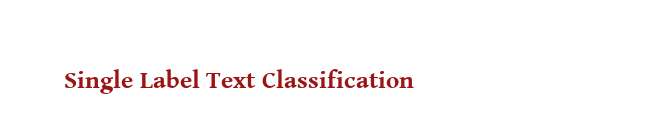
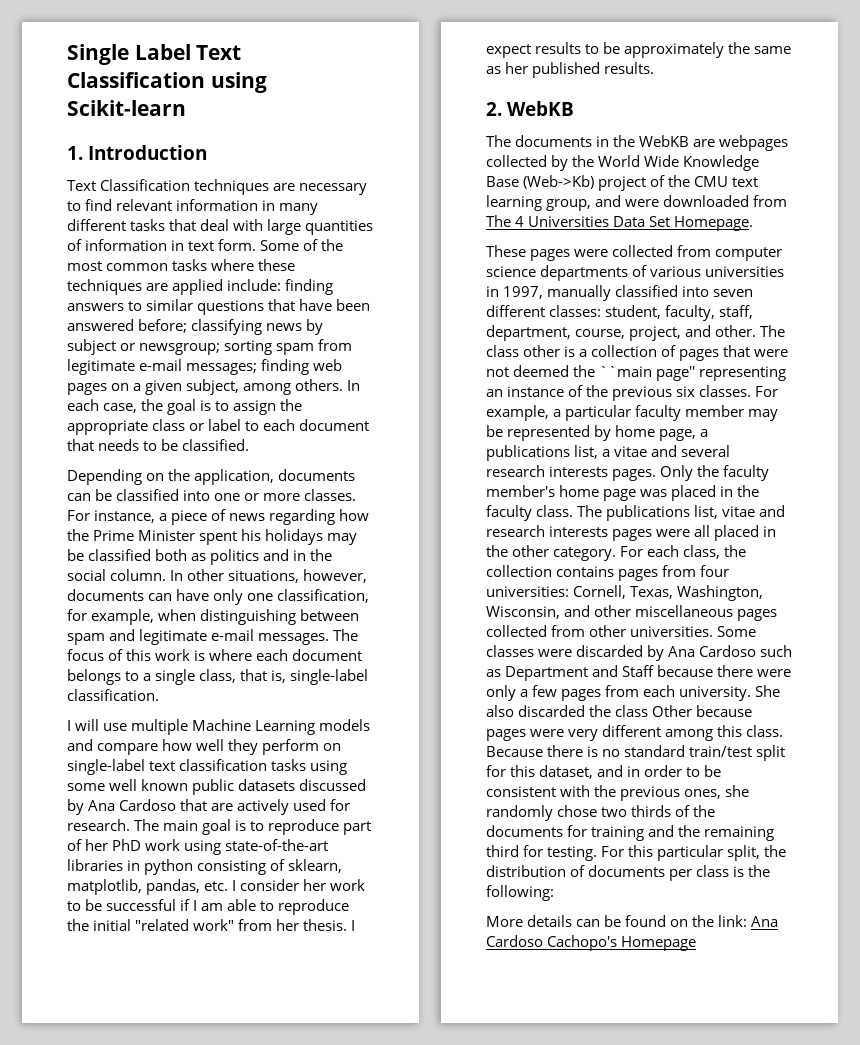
(414, 78) none -> [210,72,267,93] [67,100,186,116] [67,145,208,160] [67,179,368,195] [67,199,319,215] [67,219,374,235] [67,239,344,251] [67,259,296,271] [67,279,334,295] [67,299,371,315] [67,319,324,335] [67,339,353,355] [67,359,343,375] [67,379,361,395] [67,399,303,415] [67,419,370,435] [67,439,250,451] [67,469,356,485] [67,489,357,501] [67,509,370,525] [67,529,358,545] [67,549,333,565] [67,569,368,583] [67,589,370,605] [67,609,360,625] [67,629,359,645] [67,649,363,661] [67,669,369,685] [67,689,159,701] [67,719,371,735] [67,739,342,755] [67,759,348,775] [67,779,367,795] [67,799,351,815] [67,819,372,835] [67,839,329,855] [67,859,343,875] [67,879,366,895] [67,899,350,915] [67,919,356,931] [486,42,792,58] [486,62,655,78] [486,101,575,116] [486,135,789,151] [486,155,760,171] [486,175,759,191] [486,195,788,211] [486,215,754,231] [486,245,783,261] [486,265,785,281] [486,285,754,301] [486,305,754,321] [486,325,786,341] [486,345,789,361] [486,365,787,381] [486,385,779,401] [486,405,779,421] [486,425,709,441] [486,445,731,461] [486,465,770,481] [486,485,760,501] [486,505,786,521] [486,525,777,541] [486,545,747,561] [486,565,730,581] [486,585,764,601] [486,605,778,621] [486,625,757,637] [486,645,793,661] [486,665,792,681] [486,685,781,701] [486,705,753,717] [486,725,784,741] [486,745,786,761] [486,765,722,779] [486,785,750,801] [486,805,716,821] [486,825,775,841] [486,845,787,861] [486,865,771,881] [486,885,554,901] [486,915,779,927] [486,935,697,951] using Scikit-learn // 1. Introduction // Text Classification techniques are necessary to find relevant information in many different tasks that deal with large quantities of information in text form. Some of the most common tasks where these techniques are applied include: finding answers to similar questions that have been answered before; classifying news by subject or newsgroup; sorting spam from legitimate e-mail messages; finding web pages on a given subject, among others. In each case, the goal is to assign the appropriate class or label to each document that needs to be classified. // Depending on the application, documents can be classified into one or more classes. For instance, a piece of news regarding how the Prime Minister spent his holidays may be classified both as politics and in the social column. In other situations, however, documents can have only one classification, for example, when distinguishing between spam and legitimate e-mail messages. The focus of this work is where each document belongs to a single class, that is, single-label classification. // I will use multiple Machine Learning models and compare how well they perform on single-label text classification tasks using some well known public datasets discussed by Ana Cardoso that are actively used for research. The main goal is to reproduce part of her PhD work using state-of-the-art libraries in python consisting of sklearn, matplotlib, pandas, etc. I consider her work to be successful if I am able to reproduce the initial "related work" from her thesis. I expect results to be approximately the same as her published results. // 2. WebKB // The documents in the WebKB are webpages collected by the World Wide Knowledge Base (Web->Kb) project of the CMU text learning group, and were downloaded from The 4 Universities Data Set Homepage. // These pages were collected from computer science departments of various universities in 1997, manually classified into seven different classes: student, faculty, staff, department, course, project, and other. The class other is a collection of pages that were not deemed the ``main page'' representing an instance of the previous six classes. For example, a particular faculty member may be represented by home page, a publications list, a vitae and several research interests pages. Only the faculty member's home page was placed in the faculty class. The publications list, vitae and research interests pages were all placed in the other category. For each class, the collection contains pages from four universities: Cornell, Texas, Washington, Wisconsin, and other miscellaneous pages collected from other universities. Some classes were discarded by Ana Cardoso such as Department and Staff because there were only a few pages from each university. She also discarded the class Other because pages were very different among this class. Because there is no standard train/test split for this dataset, and in order to be consistent with the previous ones, she randomly chose two thirds of the documents for training and the remaining third for testing. For this particular split, the distribution of documents per class is the following: // More details can be found on the link: Ana Cardoso Cachopo's Homepage

